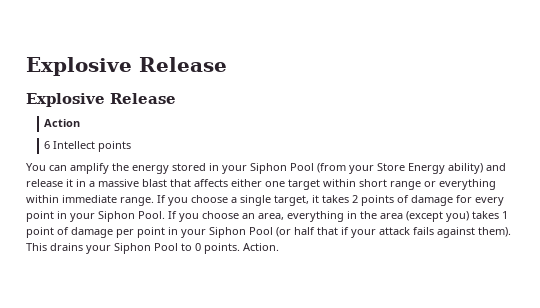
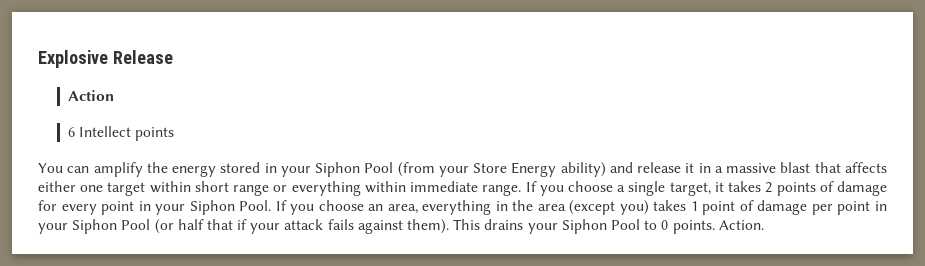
[26,57,227,76] [26,93,176,107] Explosive Release // Explosive Release -> [38,50,173,68] Explosive Release

